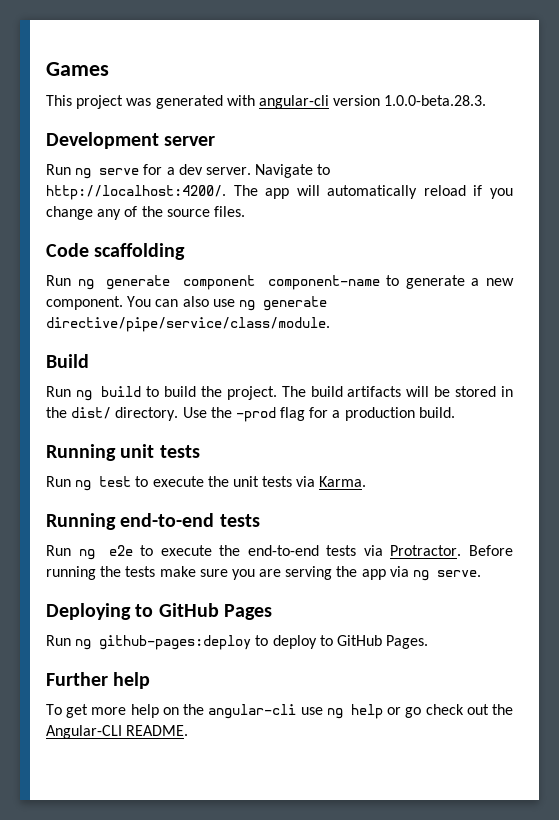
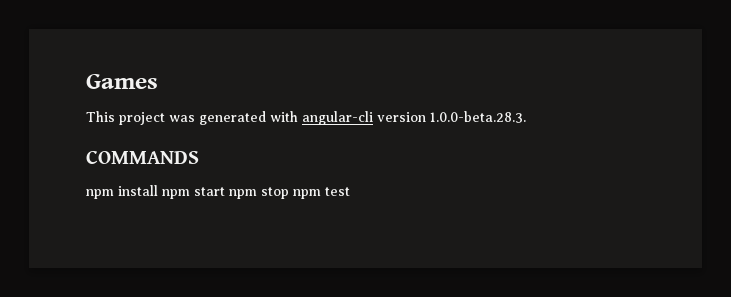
[46,132,216,149] [46,164,331,179] [46,185,513,200] [46,206,245,220] [46,243,186,260] [46,275,514,290] [46,296,327,311] [46,317,330,332] [46,354,89,368] [46,386,514,401] [46,407,455,422] [46,444,200,461] [46,476,367,491] [46,513,260,530] [46,545,513,560] [46,566,482,581] [46,603,272,620] [46,635,429,650] [46,672,151,689] [46,704,513,719] [46,725,189,739] Development server // Run ng serve for a dev server. Navigate to http://localhost:4200/. The app will automatically reload if you change any of the source files. // Code scaffolding // Run ng generate component component-name to generate a new component. You can also use ng generate directive/pipe/service/class/module. // Build // Run ng build to build the project. The build artifacts will be stored in the dist/ directory. Use the -prod flag for a production build. // Running unit tests // Run ng test to execute the unit tests via Karma. // Running end-to-end tests // Run ng e2e to execute the end-to-end tests via Protractor. Before running the tests make sure you are serving the app via ng serve. // Deploying to GitHub Pages // Run ng github-pages:deploy to deploy to GitHub Pages. // Further help // To get more help on the angular-cli use ng help or go check out the Angular-CLI README. -> [86,151,199,164] [86,185,350,199] COMMANDS // npm install npm start npm stop npm test

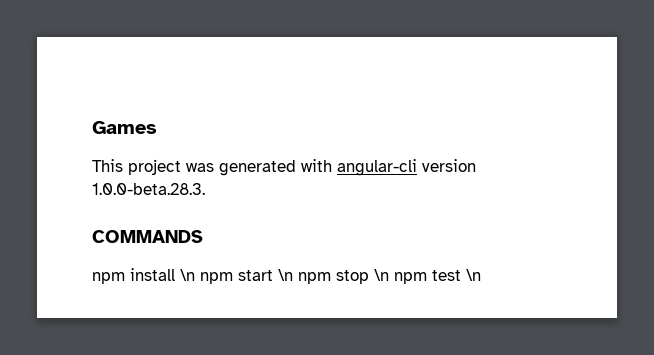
(158, 190) none -> [180,269,195,281] \n
(225, 191) none -> [278,269,293,281] \n
(289, 193) none -> [374,269,389,281] \n
(350, 191) none -> [466,269,481,281] \n

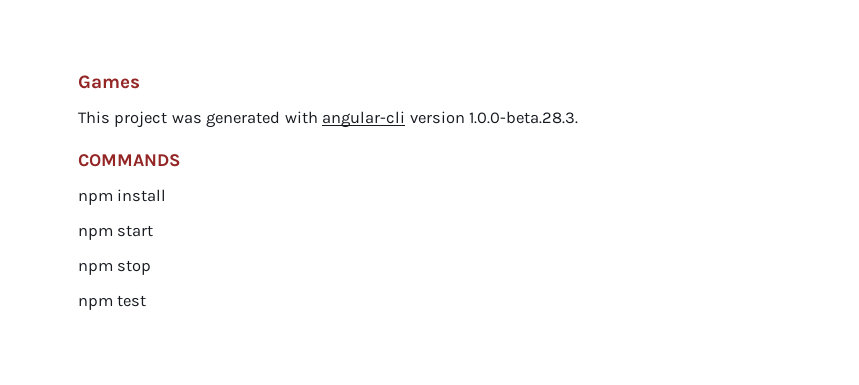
[180,269,195,281] \n -> (167, 195) //
[278,269,293,281] \n -> (154, 231) //
[374,269,389,281] \n -> (152, 267) //
[466,269,481,281] \n -> (147, 301) none

